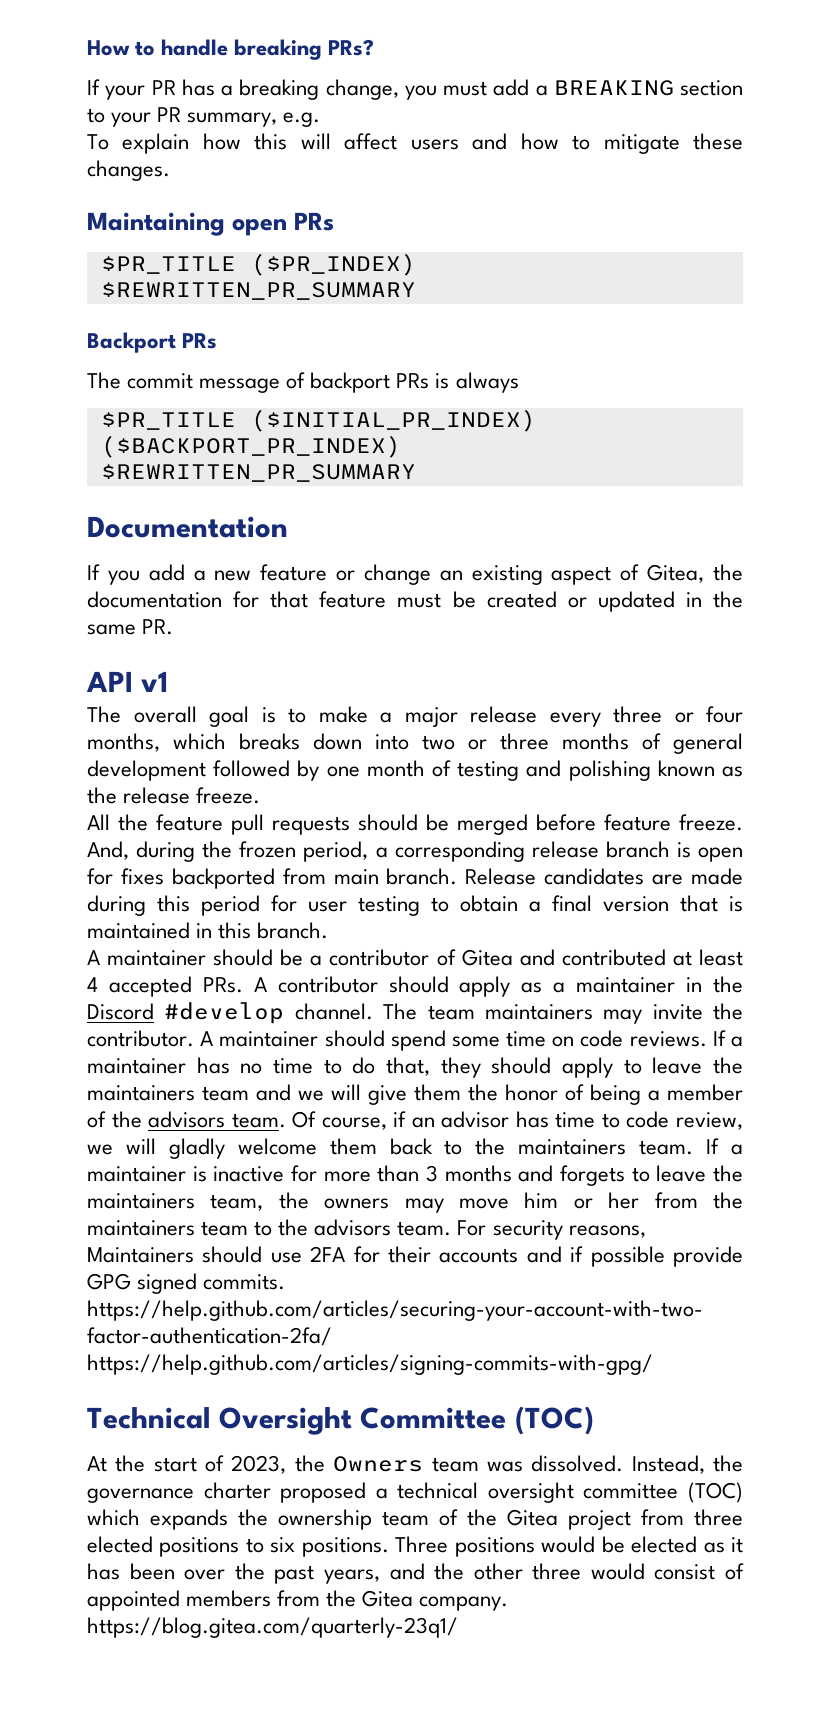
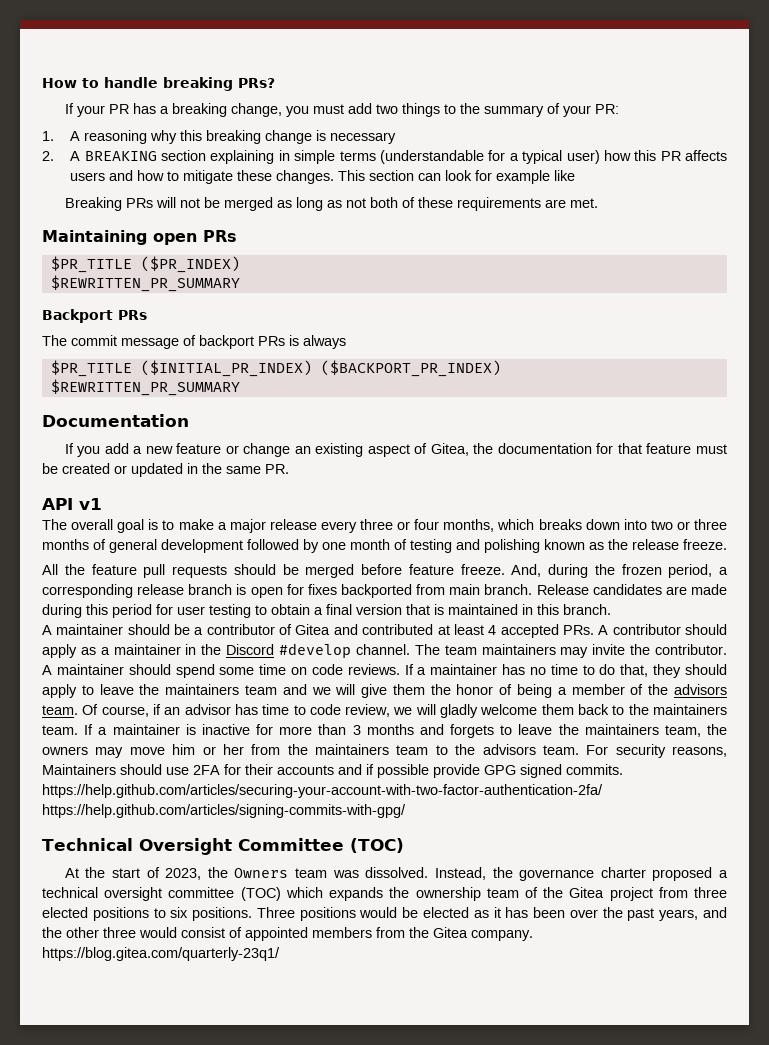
[535,80,743,96] [87,107,321,127] [87,133,398,154] a BREAKING section to your PR summary, e.g. // To explain how this will affect -> [375,103,619,117] [42,130,397,144] [42,150,727,164] two things to the summary of your PR: // 1. A reasoning why this breaking change is necessary // 2. A BREAKING section explaining in simple terms (understandable for a typical user) how this PR affects
(170, 170) none -> [338,170,576,184] [64,197,598,211] This section can look for example like // Breaking PRs will not be merged as long as not both of these requirements are met.

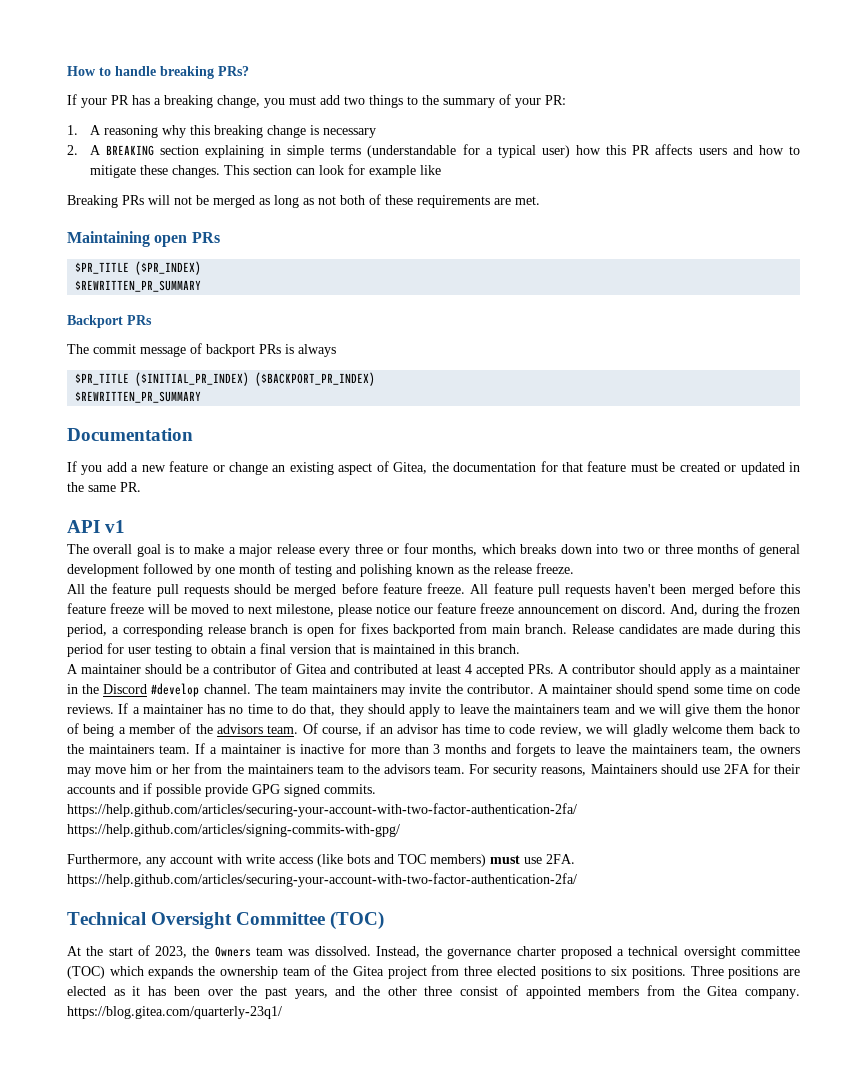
(505, 569) none -> [470,583,801,597] [67,603,666,617] All feature pull requests haven't been merged before this feature freeze will be moved to next milestone, please notice our feature freeze announcement on discord.
(406, 811) none -> [67,854,575,867] [67,873,577,887] // Furthermore, any account with write access (like bots and TOC members) must use 2FA. https://help.github.com/articles/securing-your-account-with-two-factor-authentication-2fa/
[359,907,419,918] would be -> [782,969,800,976] are
[139,927,177,938] would -> (453, 991) none

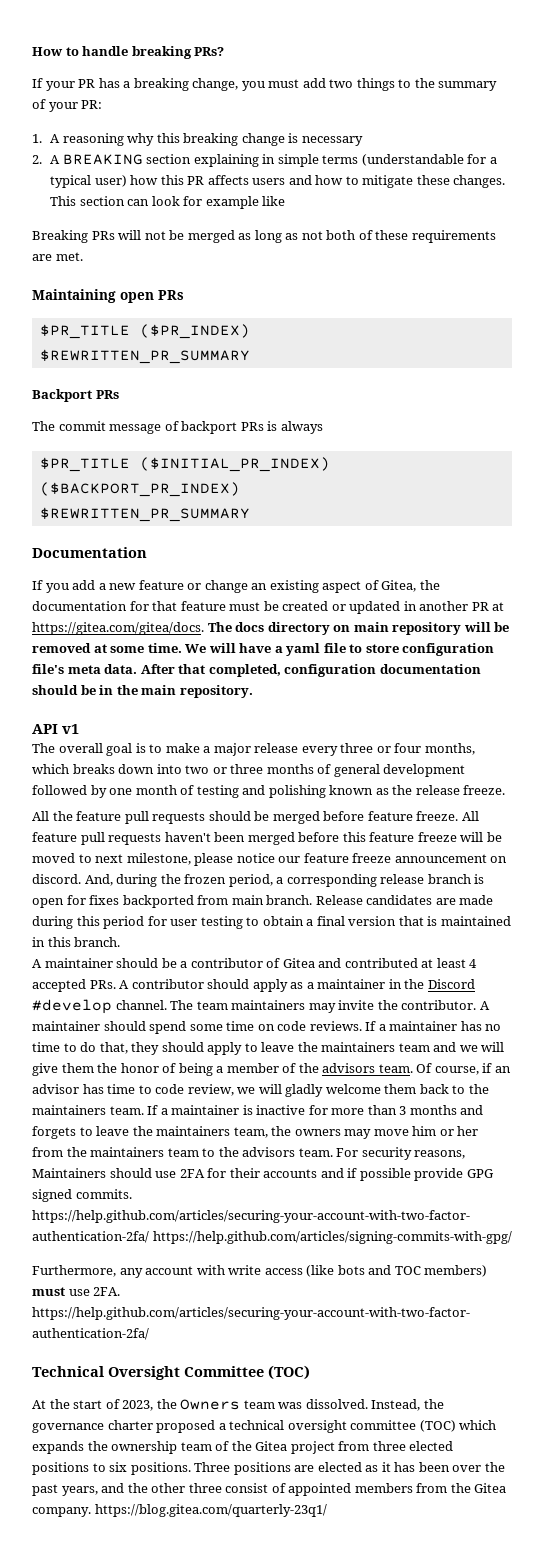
[67,482,141,492] the same PR. -> [419,601,505,611] [32,622,510,635] [32,643,495,656] [32,664,481,677] [32,685,253,698] another PR at https://gitea.com/gitea/docs. The docs directory on main repository will be removed at some time. We will have a yaml file to store configuration file's meta data. After that completed, configuration documentation should be in the main repository.

